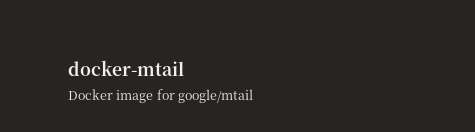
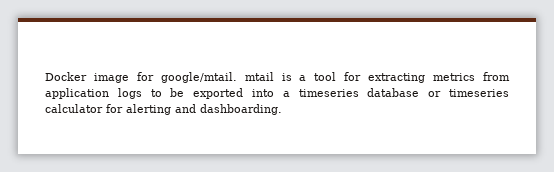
[68,60,184,76] docker-mtail // -> (45, 76) none
[178,89,254,103] google/mtail -> [160,72,511,83] [45,88,510,99] [45,104,282,115] google/mtail. mtail is a tool for extracting metrics from application logs to be exported into a timeseries database or timeseries calculator for alerting and dashboarding.

